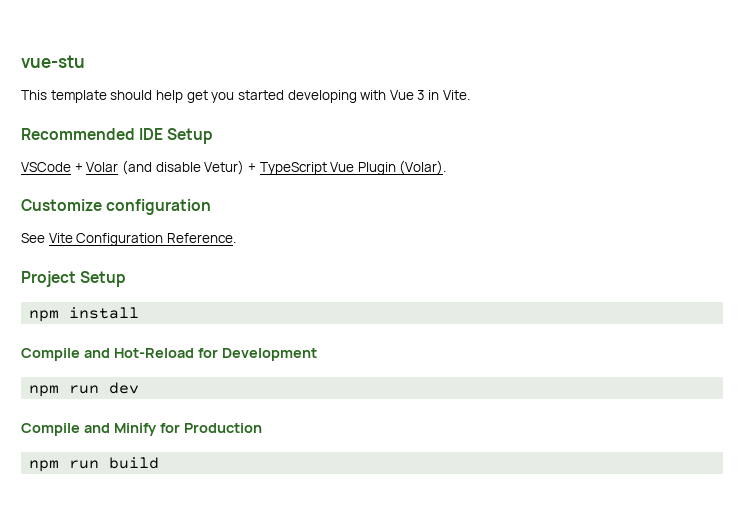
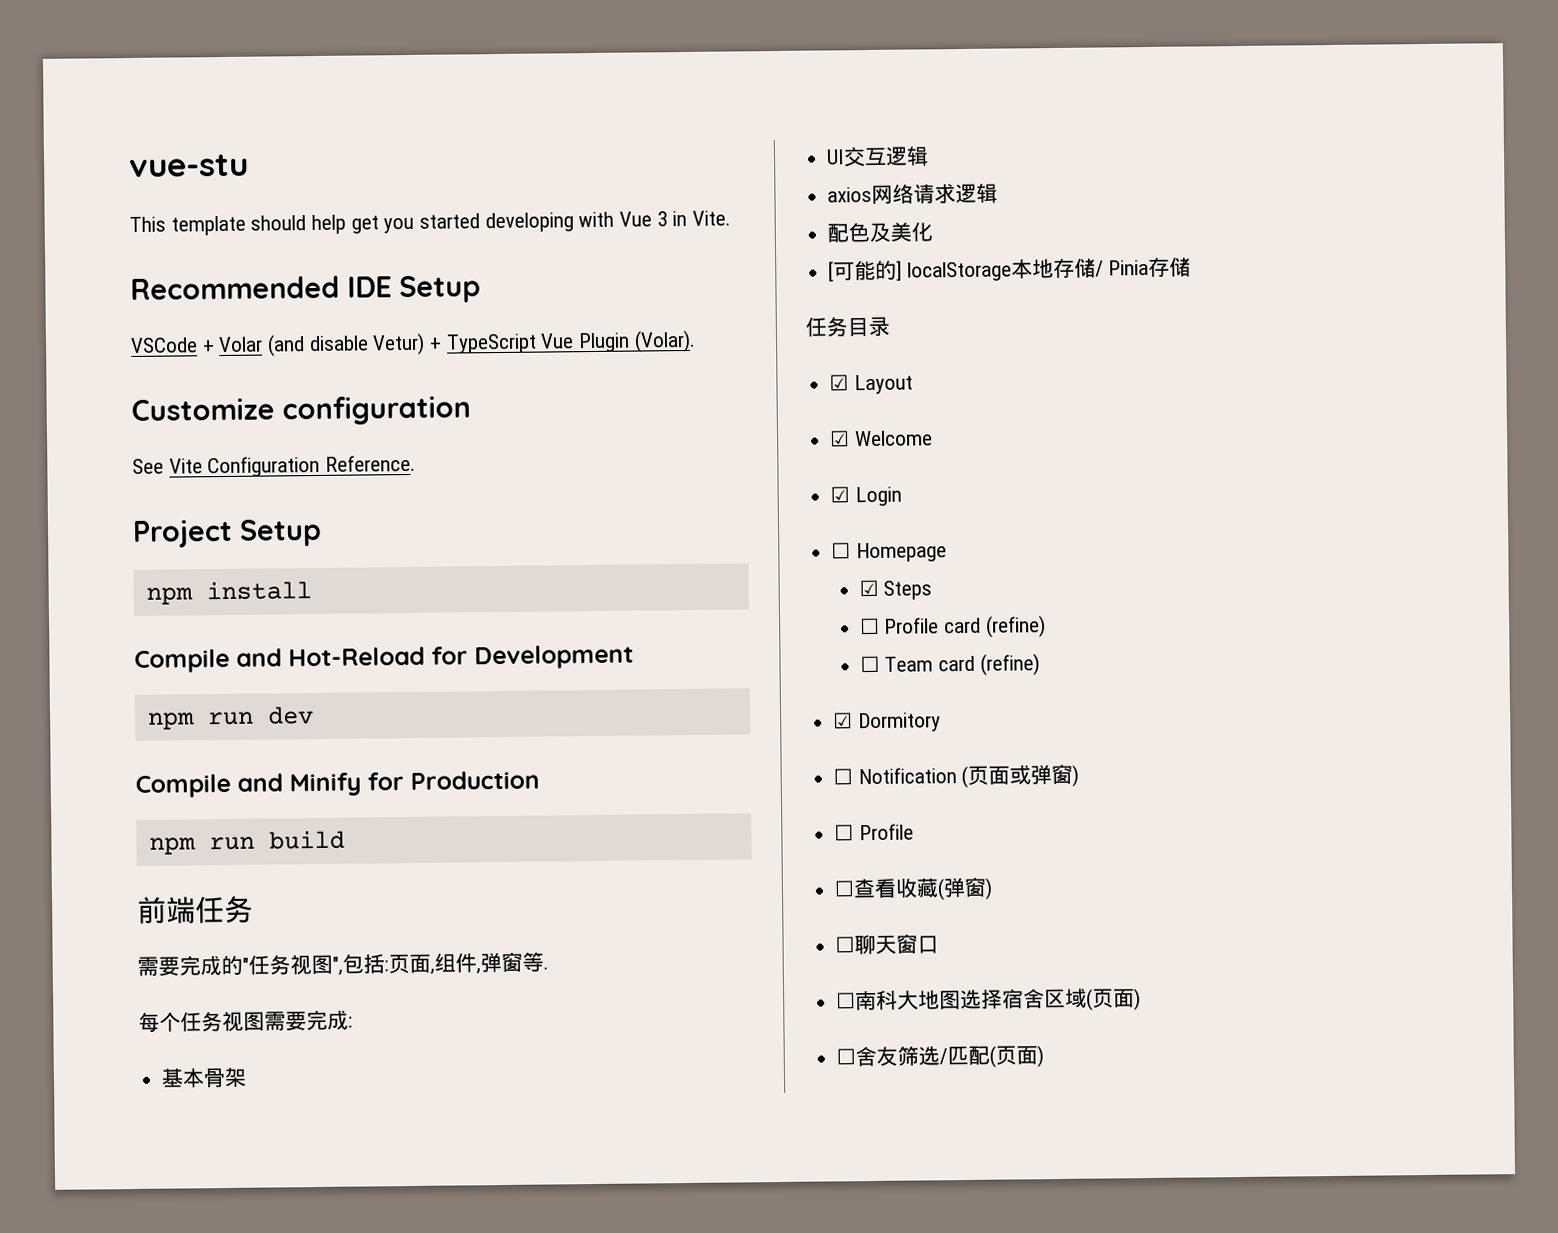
(160, 463) none -> [136,895,254,924] [137,951,549,976] [138,1009,353,1033] [161,1066,248,1088] [826,146,930,168] [827,183,999,204] [827,221,934,243] [828,256,1192,282] [805,316,890,337] [829,374,913,395] [829,430,933,447] [830,486,902,507] [831,542,947,563] [858,579,933,600] [859,615,1046,638] [859,653,1040,676] [833,712,941,733] [833,763,1080,789] [834,823,914,841] [834,876,994,901] [835,933,940,955] [836,988,1142,1011] [836,1045,1045,1068] // 前端任务 // 需要完成的"任务视图",包括:页面,组件,弹窗等. // 每个任务视图需要完成: // 基本骨架 // UI交互逻辑 // axios网络请求逻辑 // 配色及美化 // [可能的] localStorage本地存储/ Pinia存储 // 任务目录 // ☑ Layout // ☑ Welcome // ☑ Login // ☐ Homepage // ☑ Steps // ☐ Profile card (refine) // ☐ Team card (refine) // ☑ Dormitory // ☐ Notification (页面或弹窗) // ☐ Profile // ☐查看收藏(弹窗) // ☐聊天窗口 // ☐南科大地图选择宿舍区域(页面) // ☐舍友筛选/匹配(页面)

